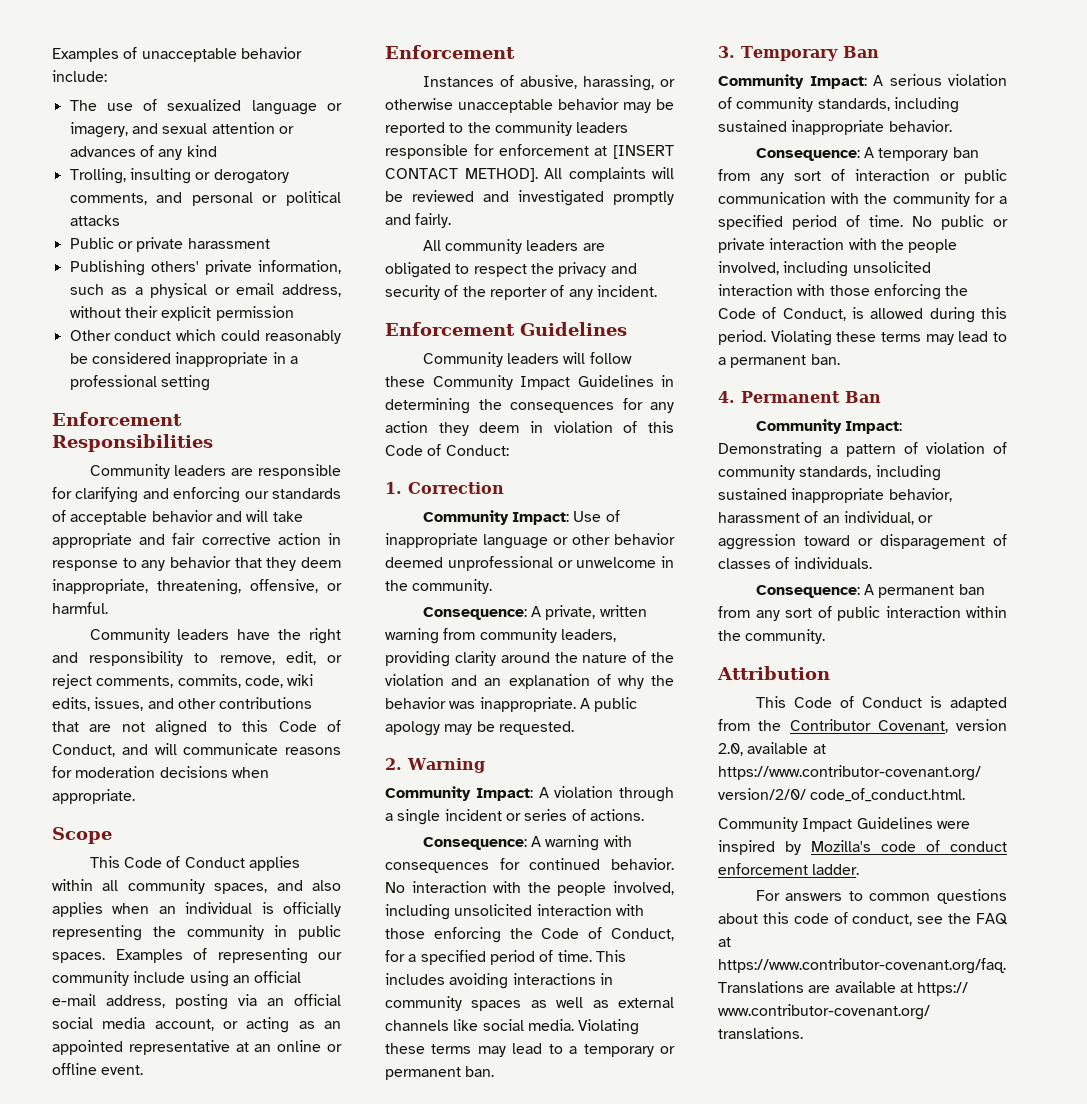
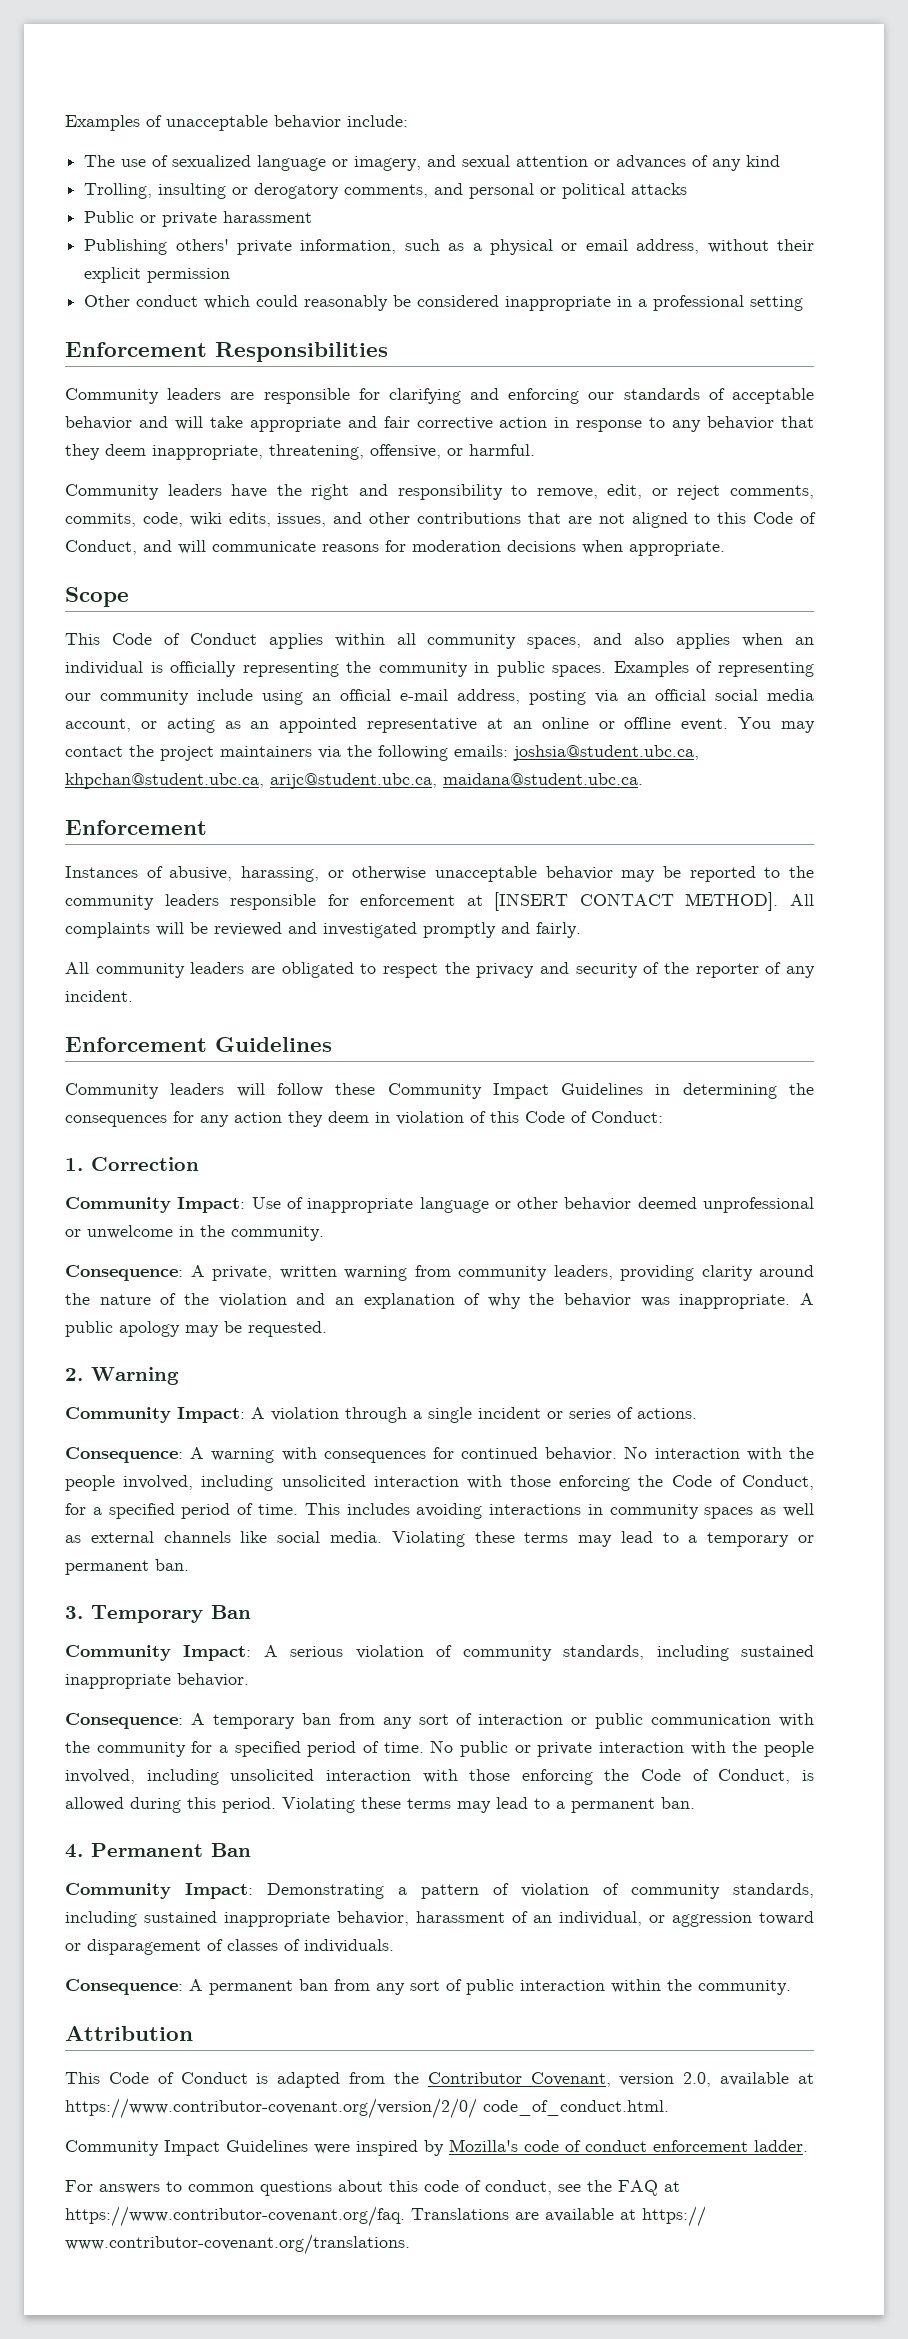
(144, 1070) none -> [738,717,816,733] [65,745,699,761] [65,773,643,789] You may contact the project maintainers via the following emails: joshsia@student.ubc.ca, khpchan@student.ubc.ca, arijc@student.ubc.ca, maidana@student.ubc.ca.

